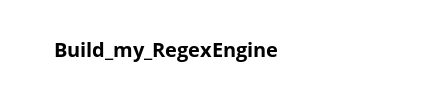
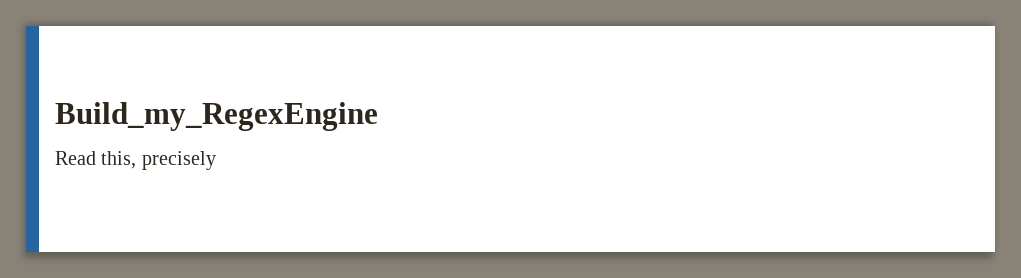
(278, 52) none -> [55,151,216,170] // Read this, precisely

